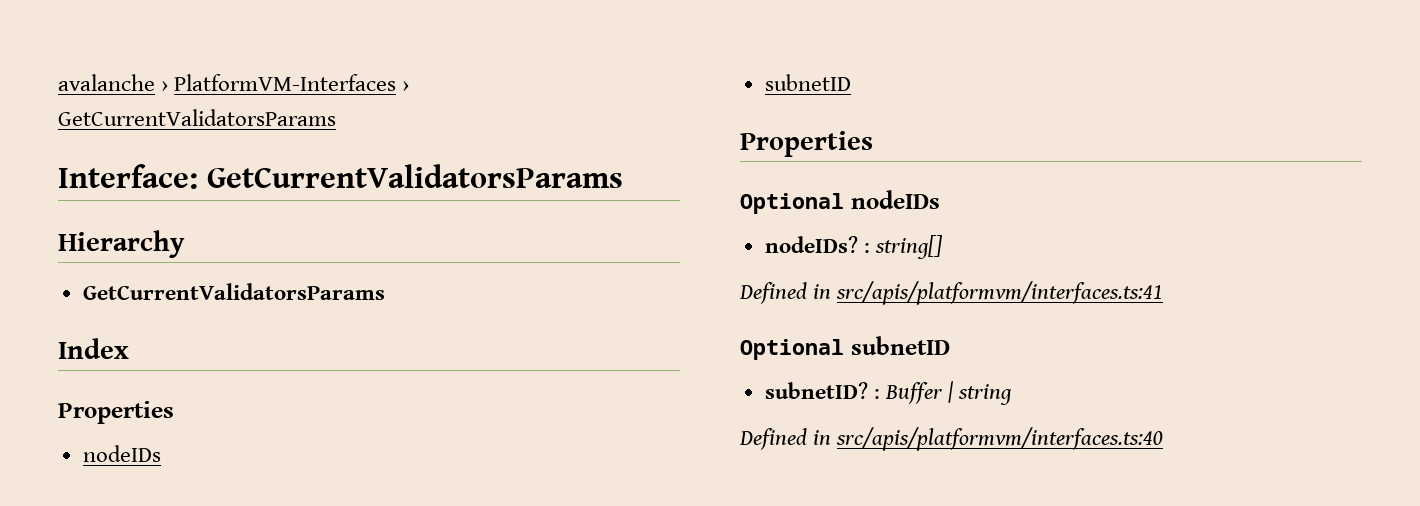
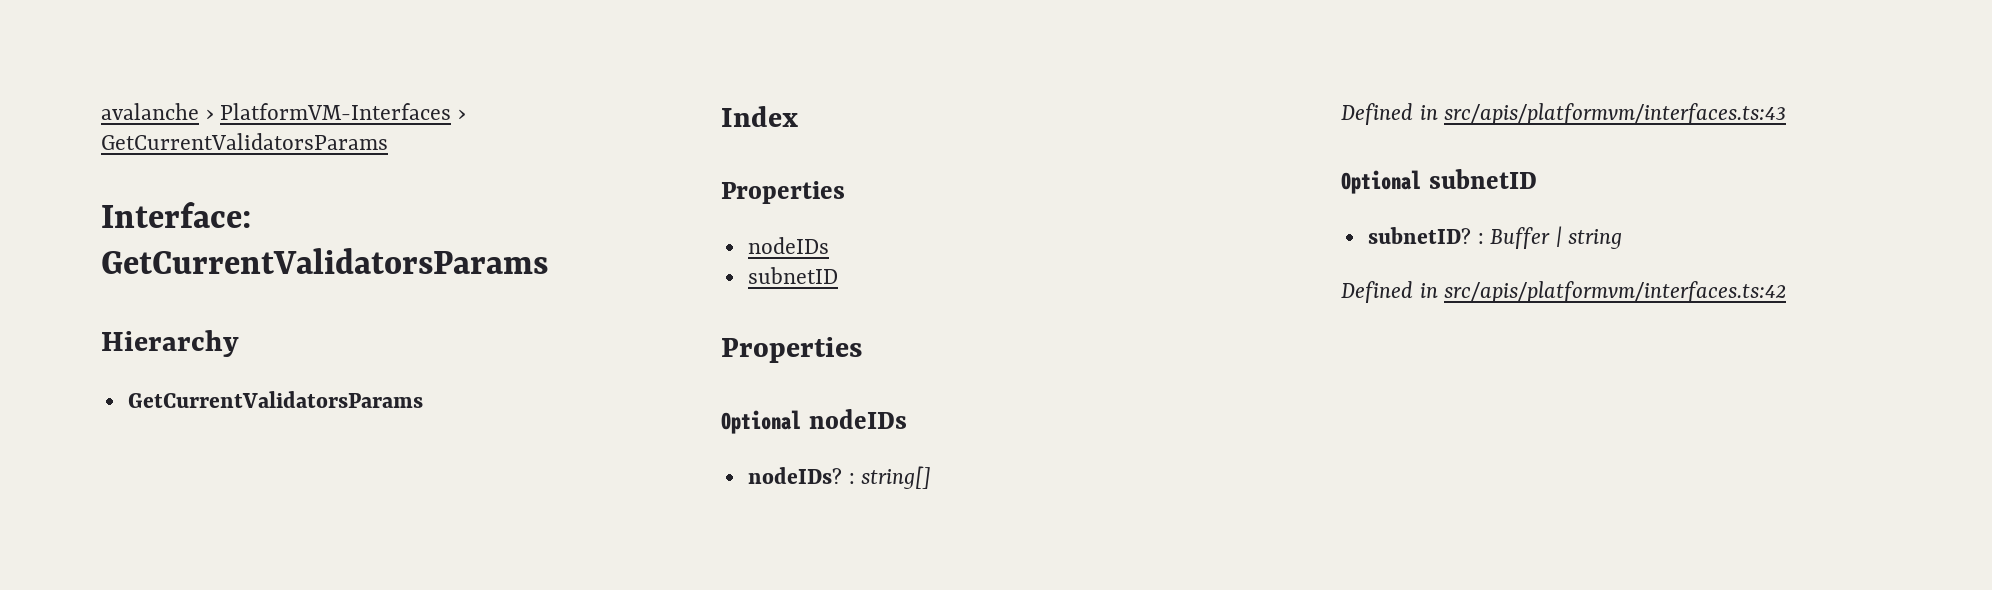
[836,281,1164,305] src/apis/platformvm/interfaces.ts:41 -> [1444,103,1787,125] src/apis/platformvm/interfaces.ts:43
[836,427,1164,451] src/apis/platformvm/interfaces.ts:40 -> [1444,281,1787,303] src/apis/platformvm/interfaces.ts:42

